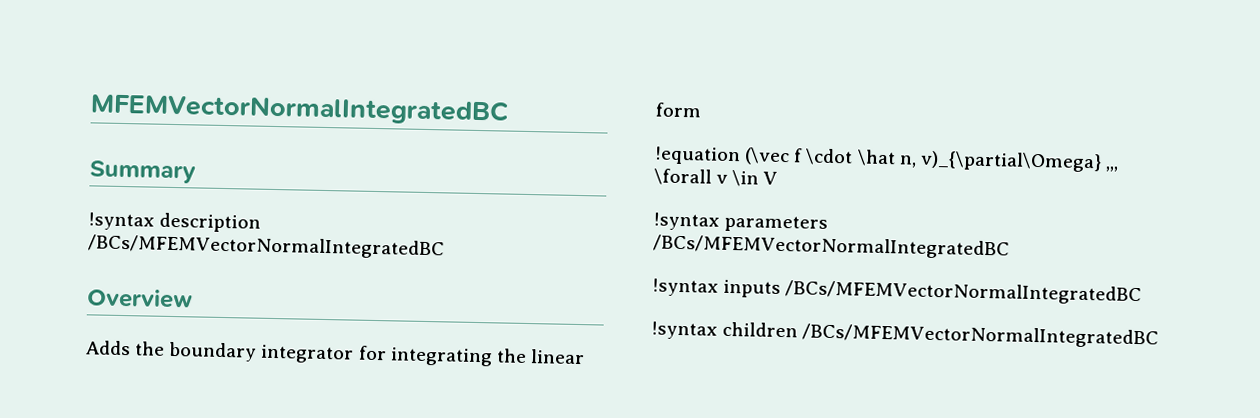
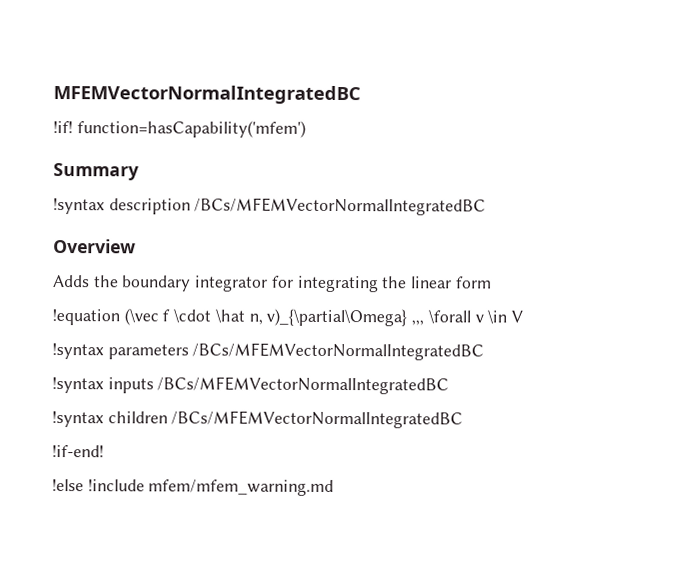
(510, 109) none -> [53,120,306,138] // !if! function=hasCapability('mfem')
(1160, 336) none -> [52,445,104,458] [52,479,335,496] // !if-end! // !else !include mfem/mfem_warning.md

